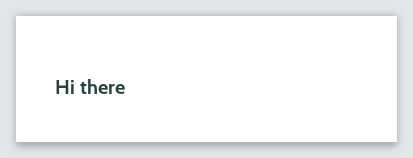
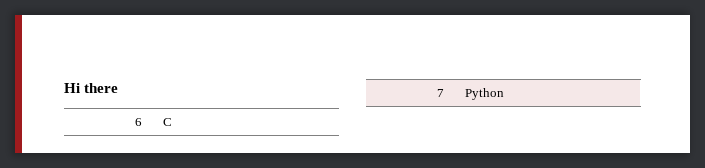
(126, 86) none -> [135,118,143,126] [162,118,172,126] [437,89,445,97] [464,88,504,100] // 6 | C // 7 | Python

